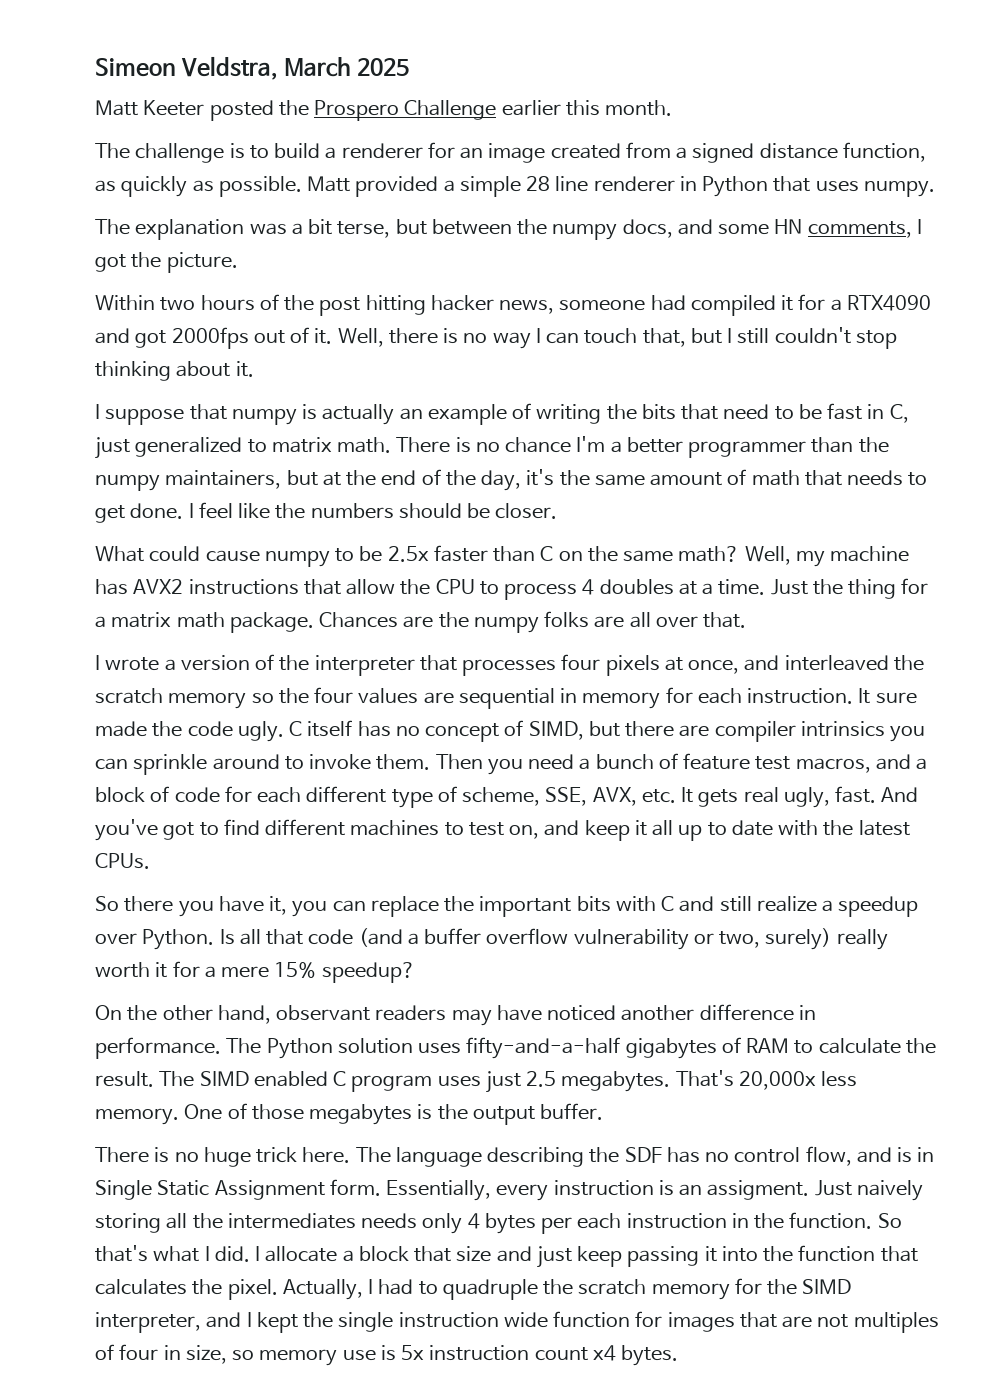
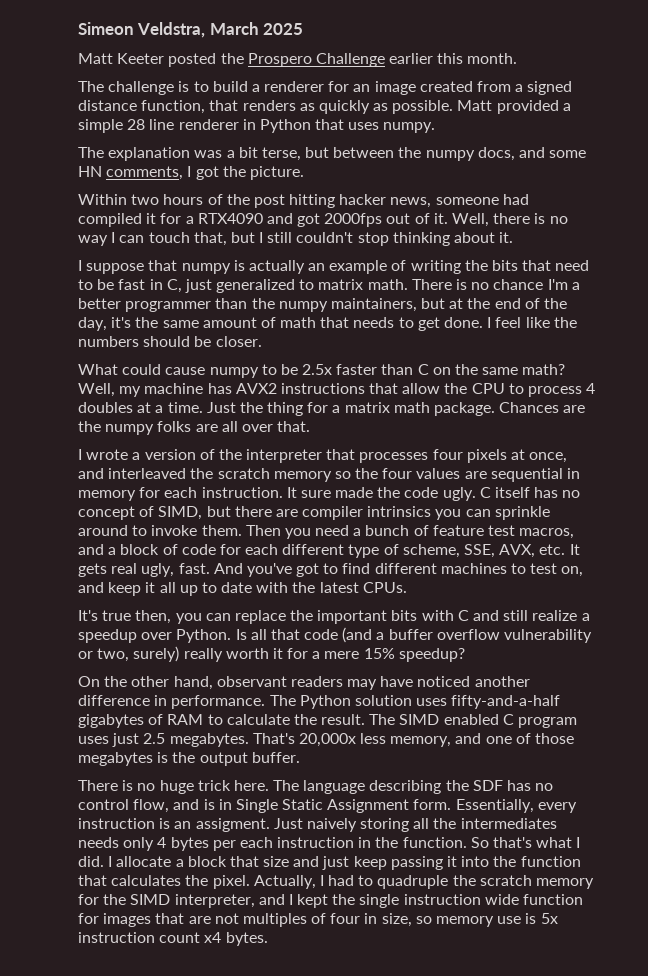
(926, 152) none -> [209,100,296,111] that renders
[95,896,288,917] So there you have it, -> [78,610,172,624] It's true then,
[95,1104,223,1125] memory. One -> [390,733,512,747] memory, and one

